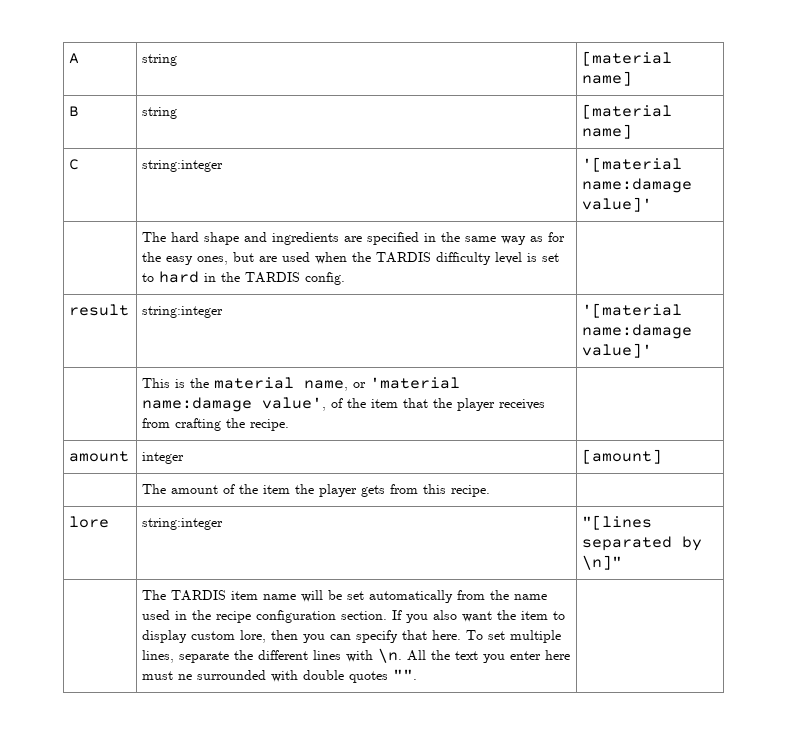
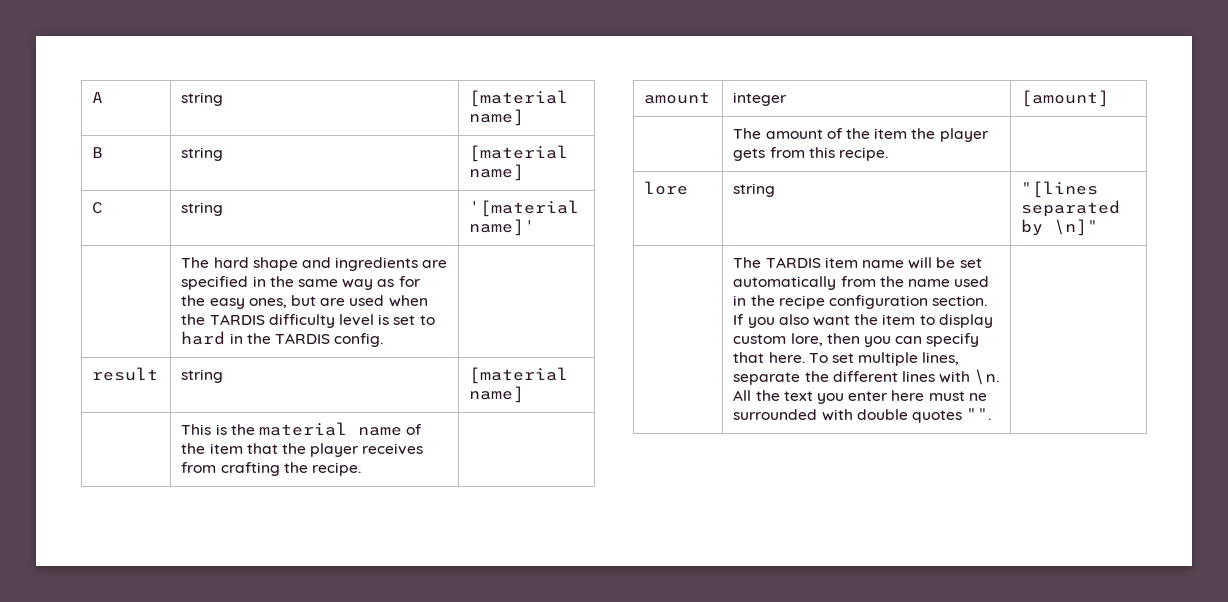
[142,160,224,172] [582,157,683,172] [582,178,693,193] [582,197,653,212] string:integer | '[material name:damage value]' -> [181,202,224,216] [469,200,580,217] [469,219,536,236] string | '[material name]'
[142,306,224,318] [582,303,683,318] [582,324,693,339] [582,343,653,358] string:integer | '[material name:damage value]' -> [181,369,224,383] [469,367,569,384] [469,386,525,403] string | [material name]
[304,377,461,391] [142,397,327,412] name, or 'material name:damage value', -> [357,427,402,436] name
[142,518,224,530] string:integer -> [733,183,776,197] string

